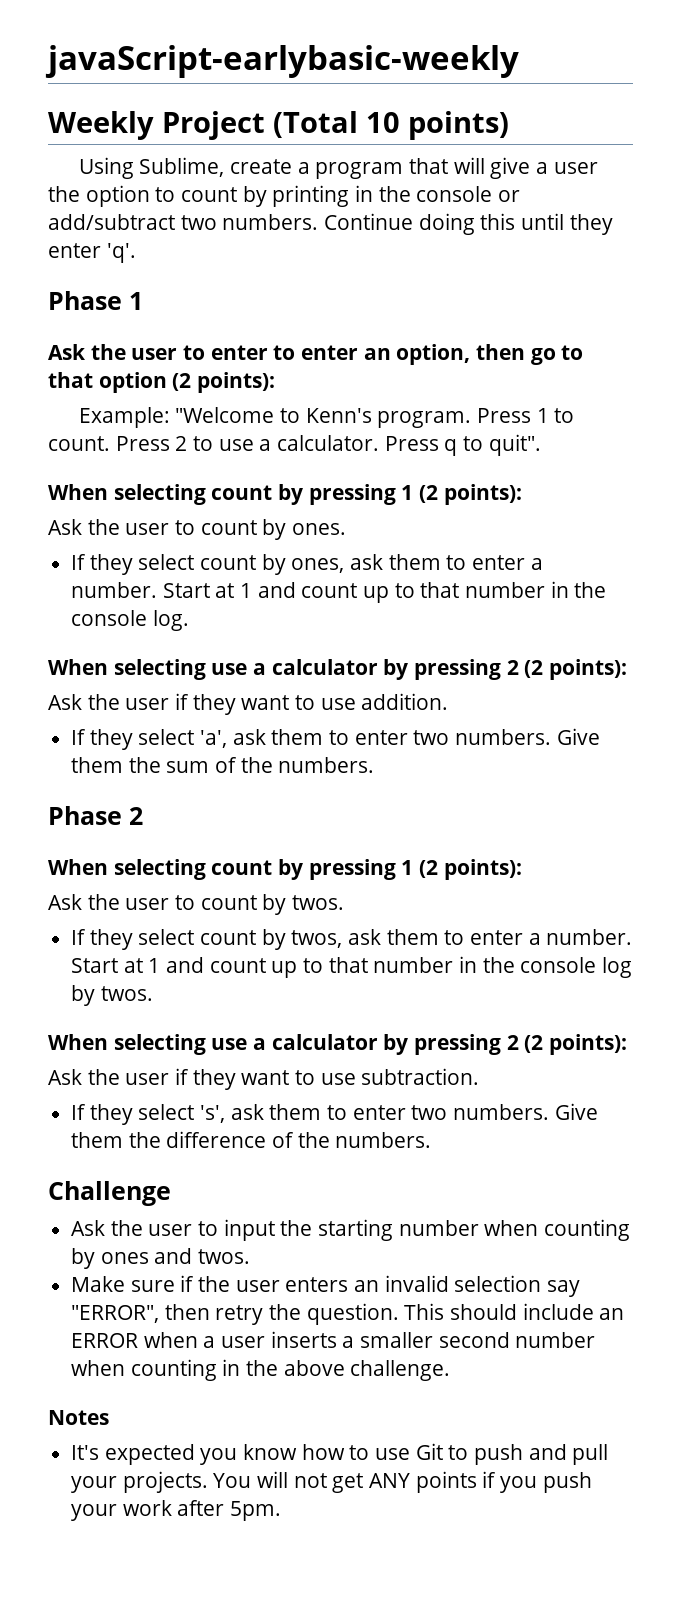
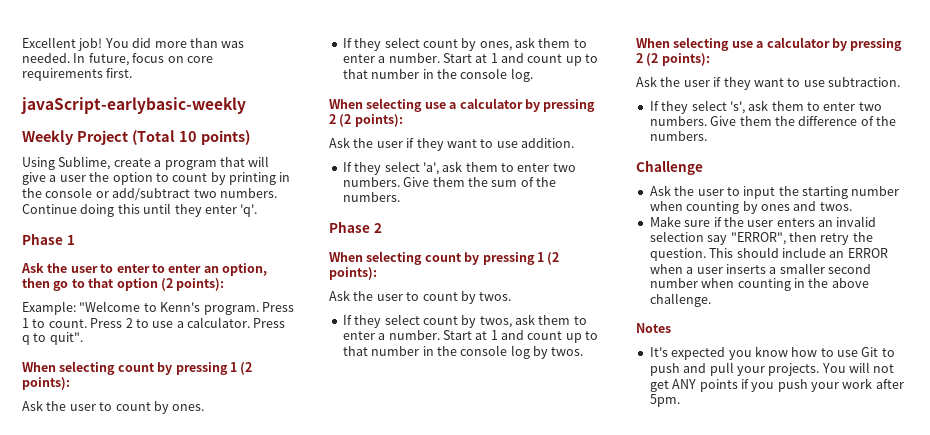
(45, 61) none -> [22,37,245,51] [22,53,213,66] [22,68,133,81] Excellent job! You did more than was needed. In future, focus on core requirements first. //

